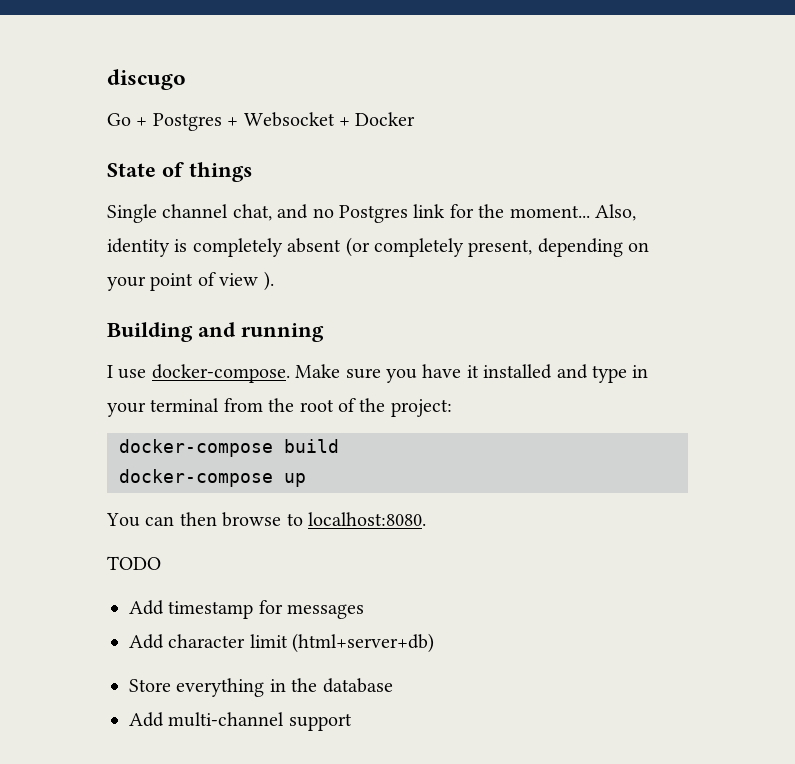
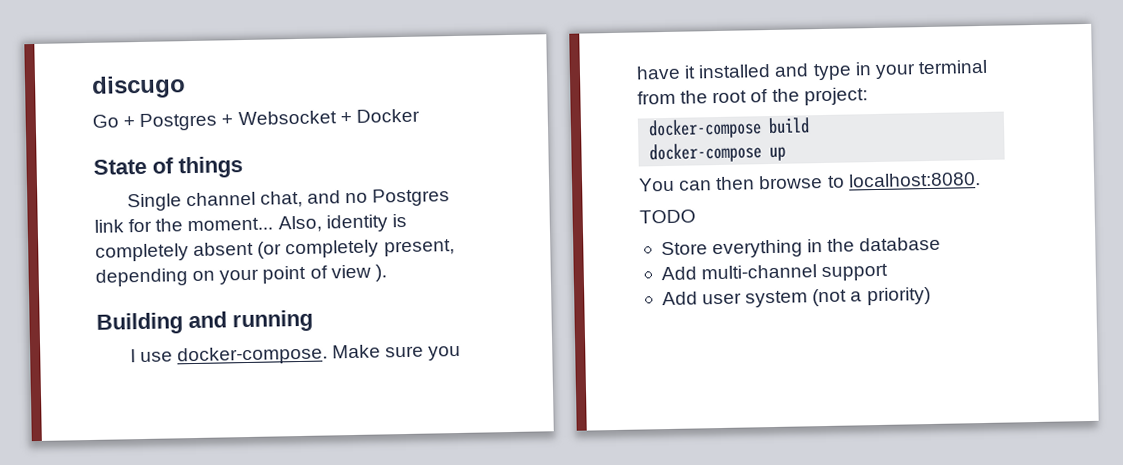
[129,600,365,619] [129,633,435,653] // Add timestamp for messages // Add character limit (html+server+db) -> (696, 216) none
(352, 722) none -> [661,286,931,308] // Add user system (not a priority)

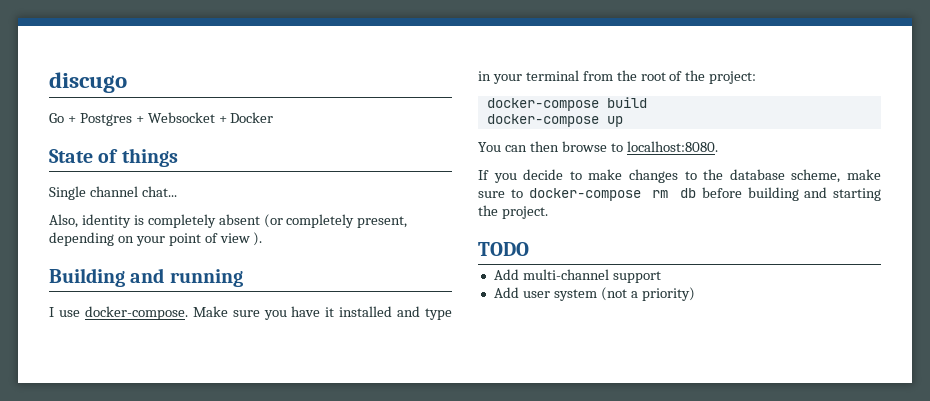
[259,188,451,208] [94,217,274,233] chat, and no Postgres link for the moment... -> [141,186,177,197] chat... //
[639,209,696,224] [660,236,942,259] TODO // Store everything in the database -> [478,169,881,183] [478,187,881,201] [478,205,548,219] [478,242,529,256] If you decide to make changes to the database scheme, make sure to docker-compose rm db before building and starting the project. // TODO

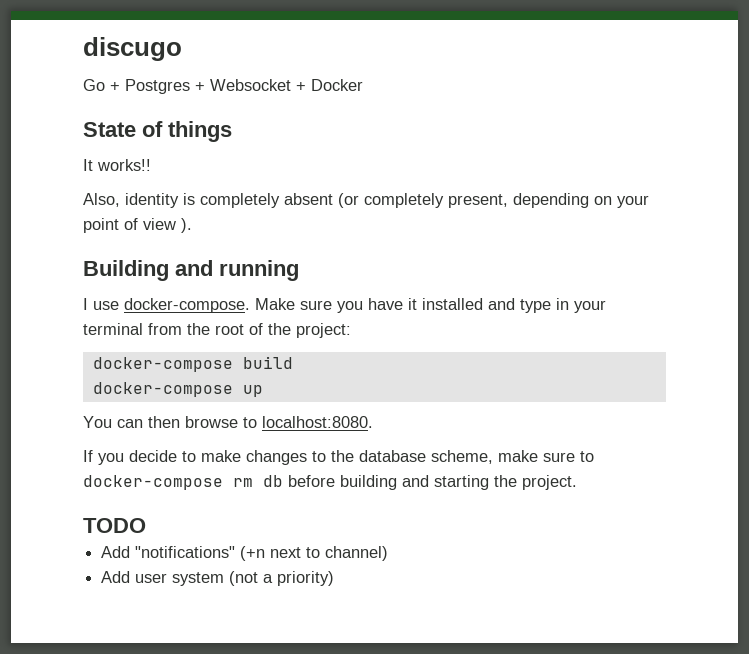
[49,186,177,200] Single channel chat... -> [83,159,151,171] It works!!
[522,269,661,283] multi-channel support -> [135,546,389,561] "notifications" (+n next to channel)

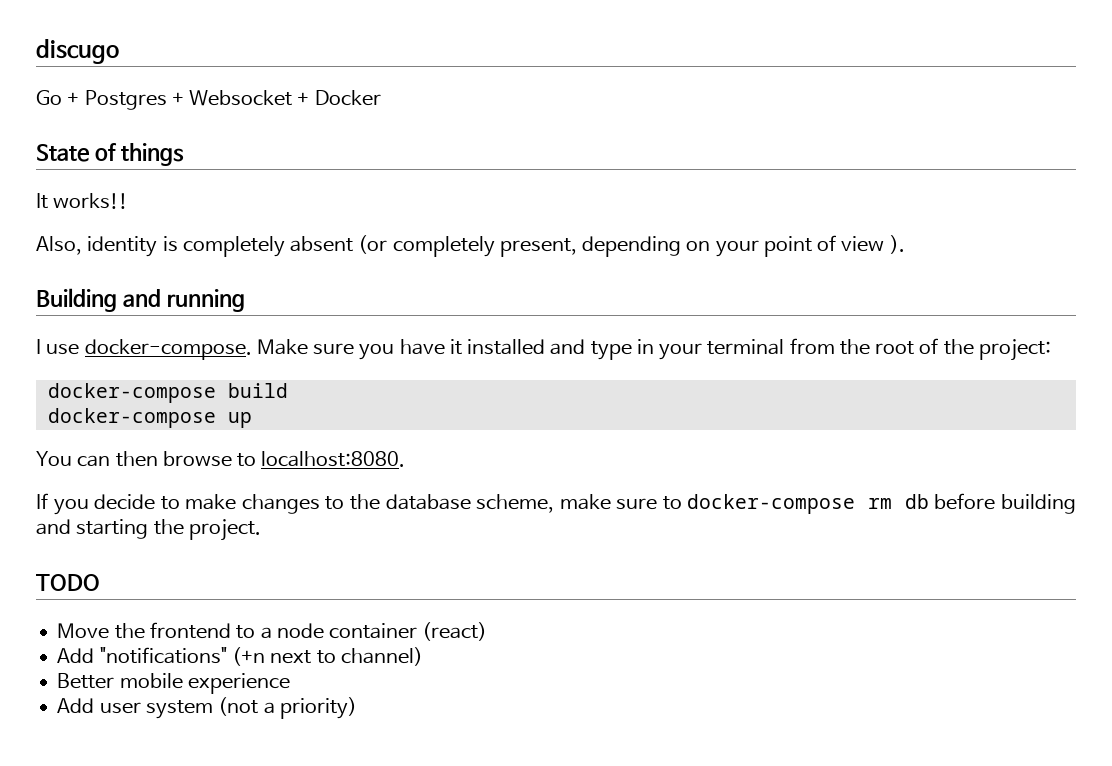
(146, 525) none -> [57,622,488,641] // Move the frontend to a node container (react)
(389, 553) none -> [57,673,290,694] // Better mobile experience

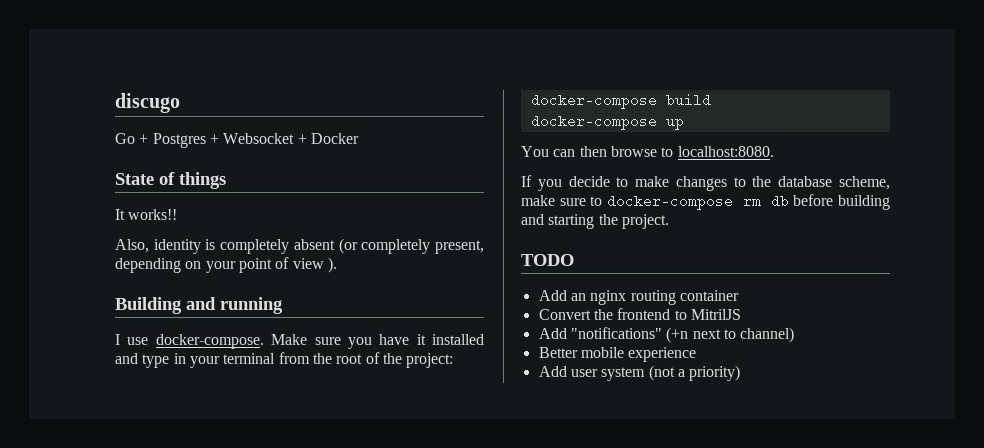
[57,622,488,641] Move the frontend to a node container (react) -> [538,290,739,305] [538,308,741,320] Add an nginx routing container // Convert the frontend to MitrilJS

